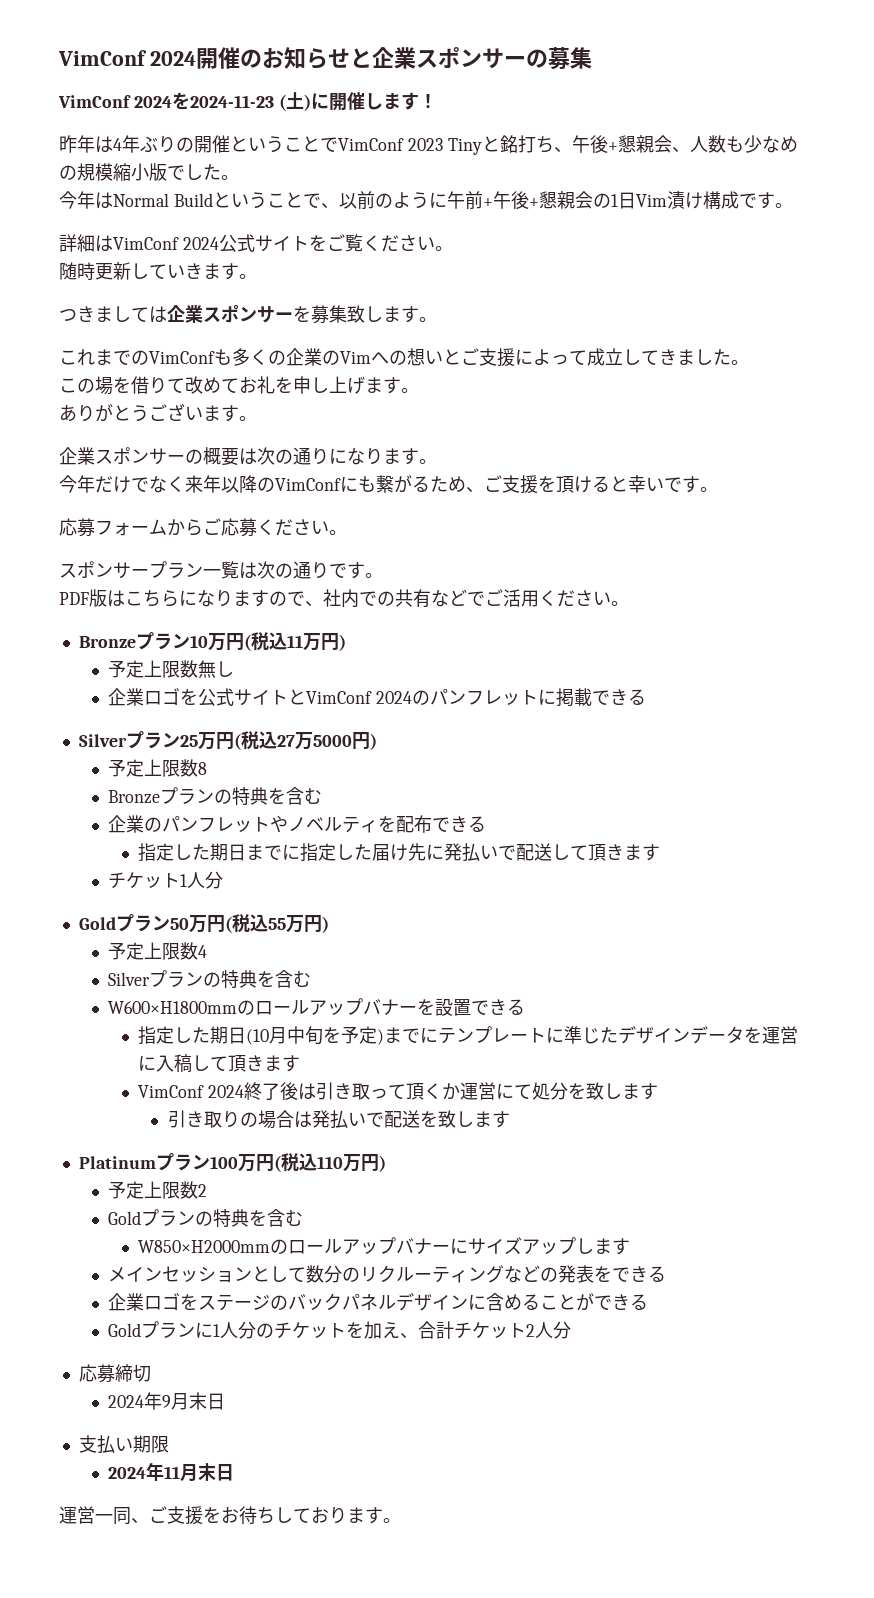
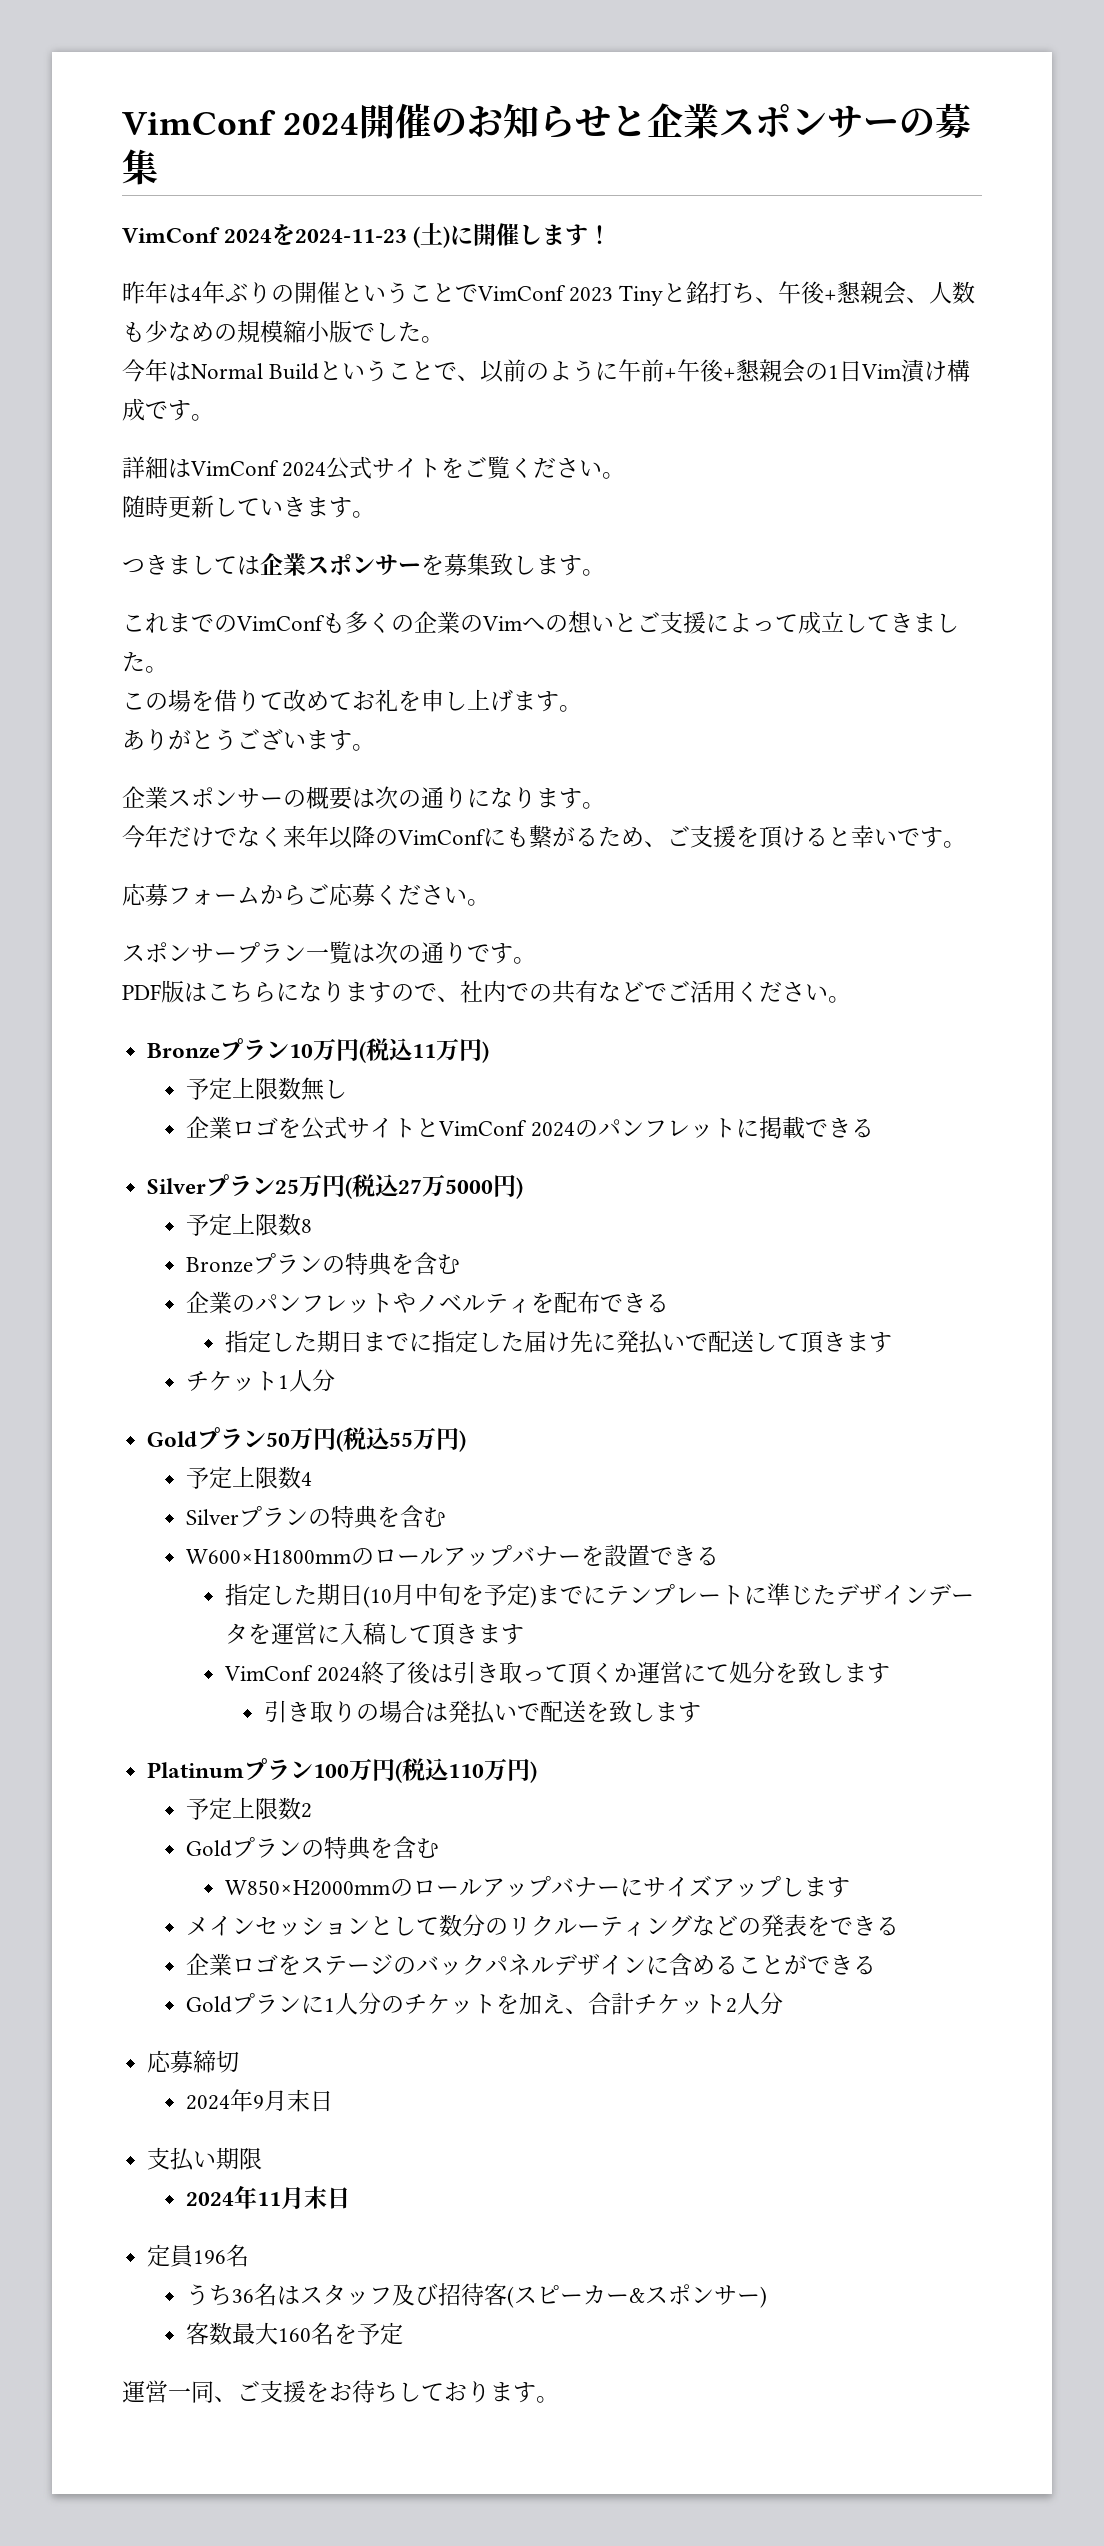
(235, 1472) none -> [147,2244,250,2267] [186,2283,768,2308] [186,2322,404,2345] // 定員196名 // うち36名はスタッフ及び招待客(スピーカー&スポンサー) // 客数最大160名を予定

